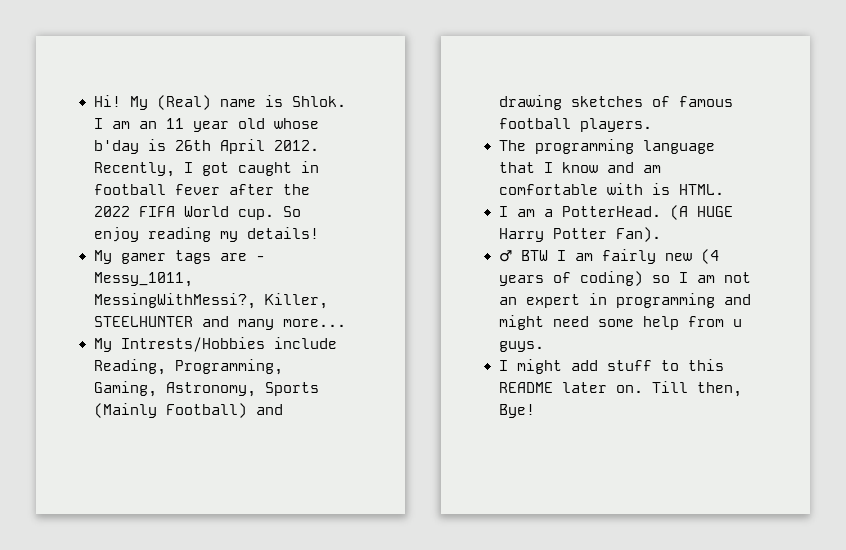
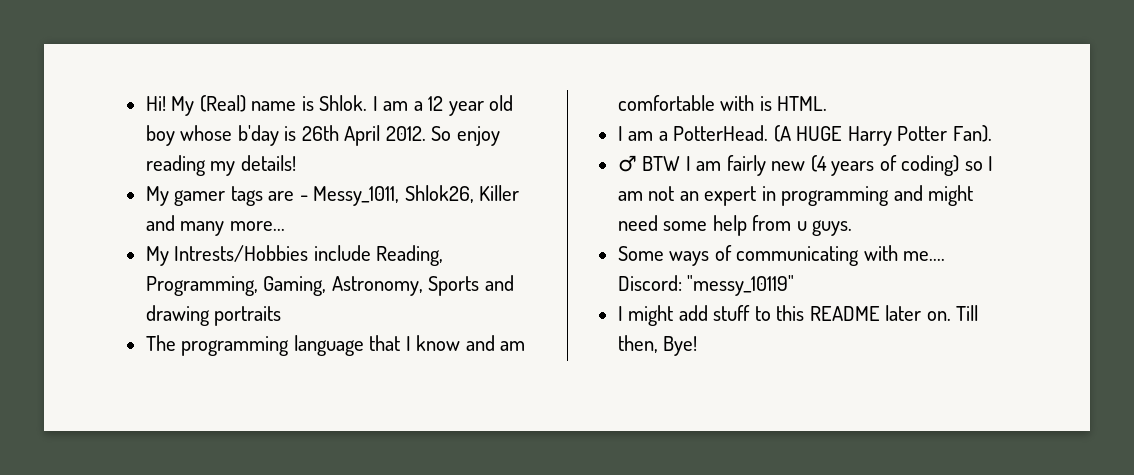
[138,118,184,129] an 11 -> [413,96,444,111] a 12
(265, 123) none -> [145,125,175,146] boy
[93,161,319,177] [93,184,310,195] [93,206,274,220] Recently, I got caught in football fever after the 2022 FIFA World cup. -> (426, 133) none
[93,293,328,309] [93,316,193,327] MessingWithMessi?, Killer, STEELHUNTER -> [404,185,520,203] Shlok26, Killer
[93,403,283,418] [498,95,733,110] [498,118,652,132] (Mainly Football) and drawing sketches of famous football players. -> [484,275,514,291] [145,305,282,326] and drawing portraits
(544, 346) none -> [617,245,946,266] [617,275,795,296] // Some ways of communicating with me.... Discord: "messy_10119"

